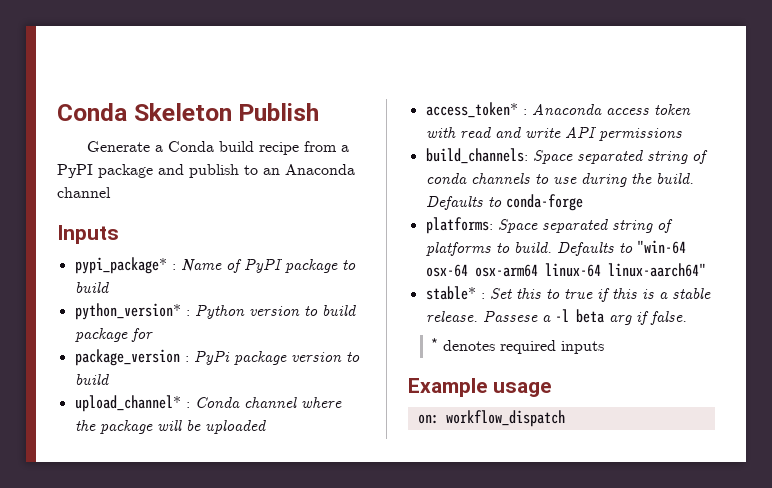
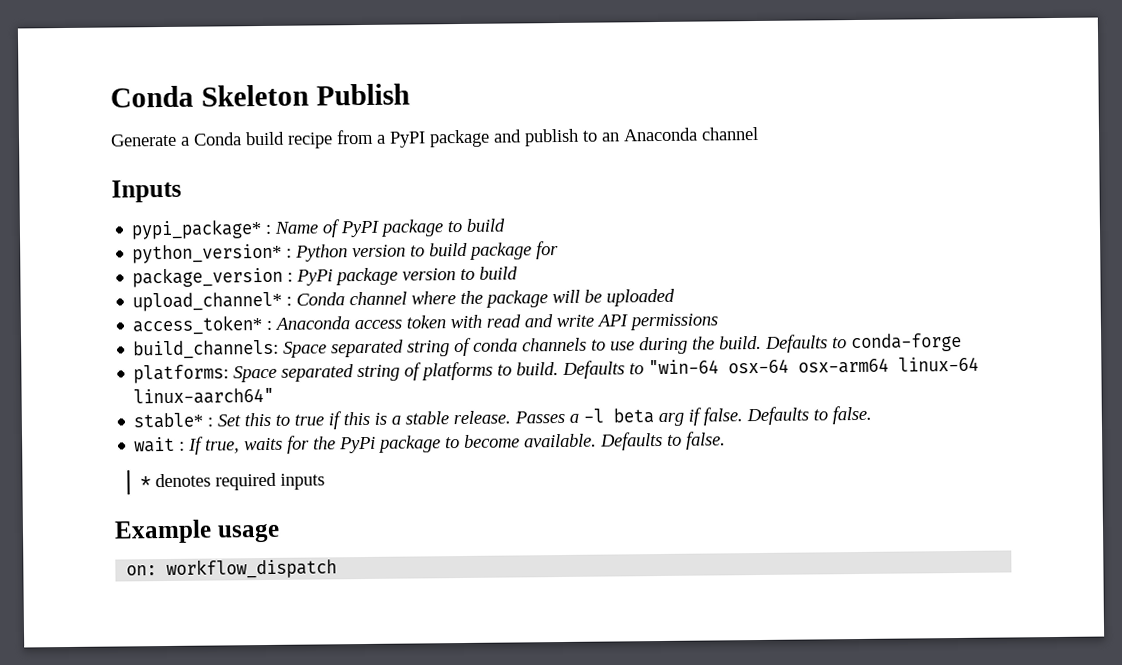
[482,310,538,322] Passese -> [514,410,566,424] Passes
(687, 318) none -> [746,405,873,426] [134,431,727,455] Defaults to false. // wait : If true, waits for the PyPi package to become available. Defaults to false.

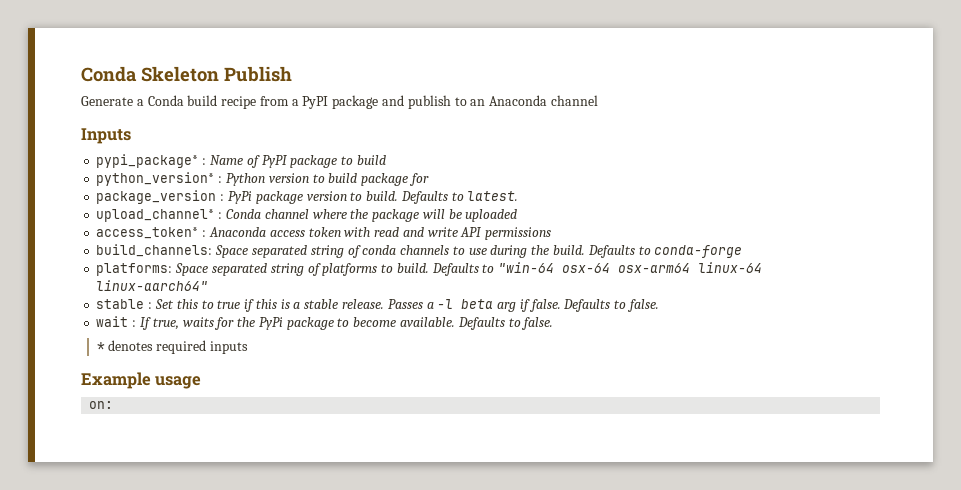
[479,266,519,280] build -> [366,191,519,204] build. Defaults to latest.
[133,412,204,429] stable* -> [96,299,145,309] stable
[166,558,338,580] workflow_dispatch -> (114, 405) none

